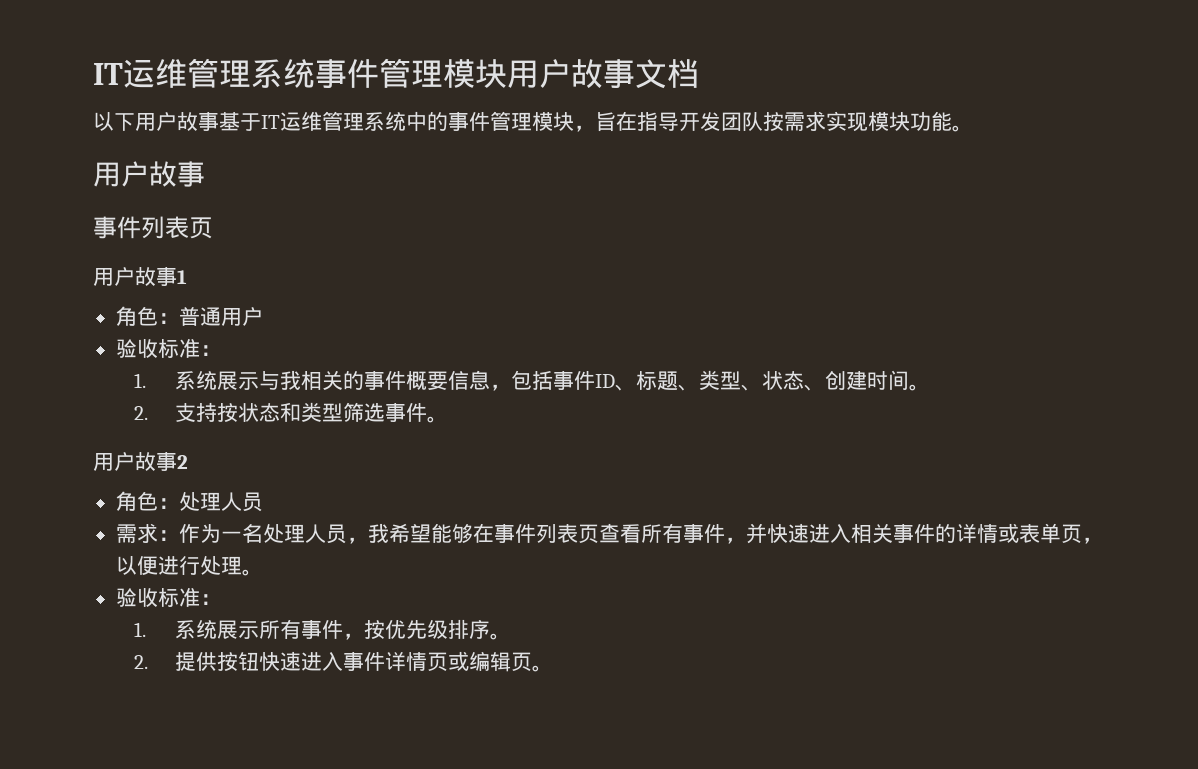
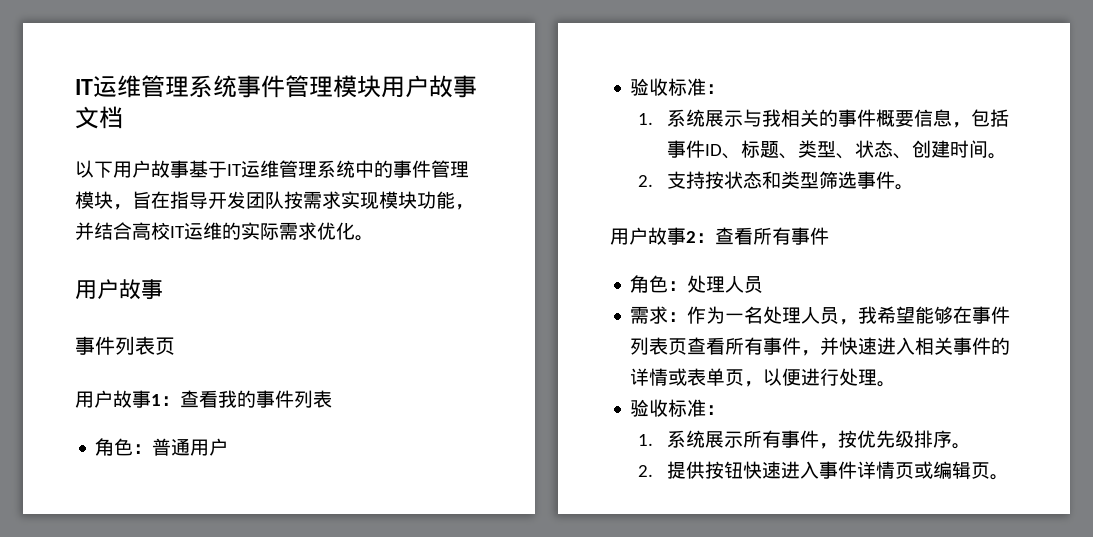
(952, 121) none -> [455,204,474,210] [75,222,355,240] ，并结合高校IT运维的实际需求优化
(187, 277) none -> [161,390,332,408] ：查看我的事件列表
(188, 462) none -> [696,227,829,245] ：查看所有事件

